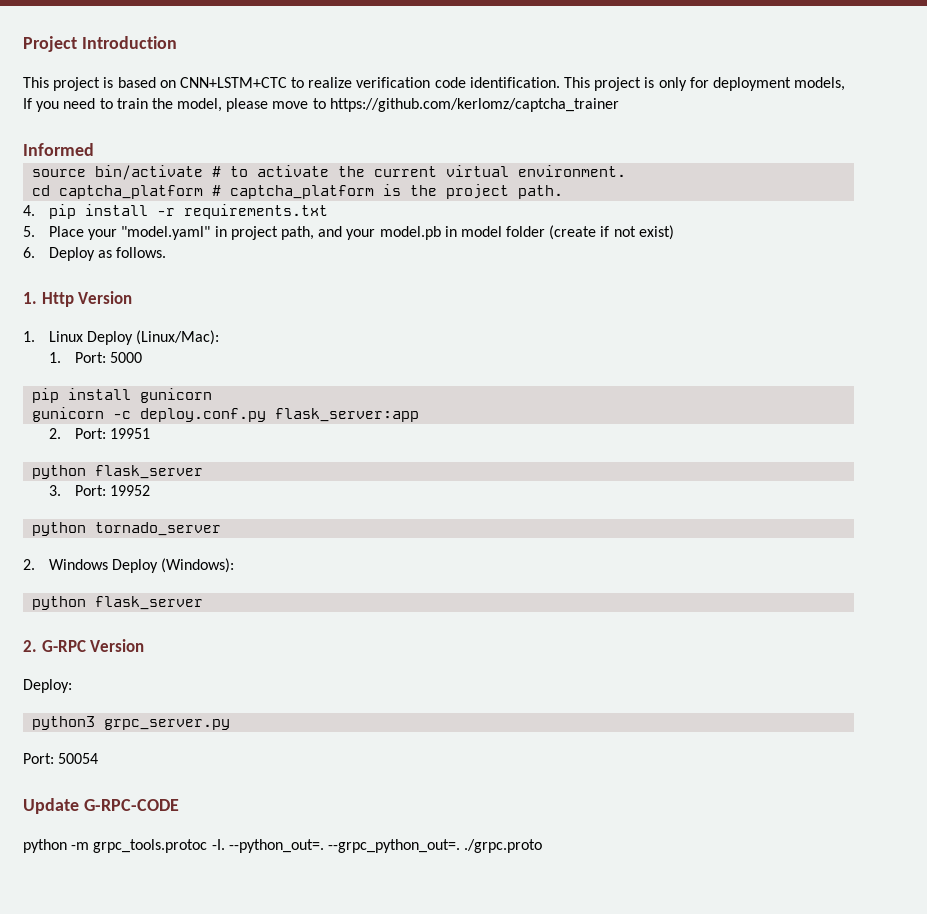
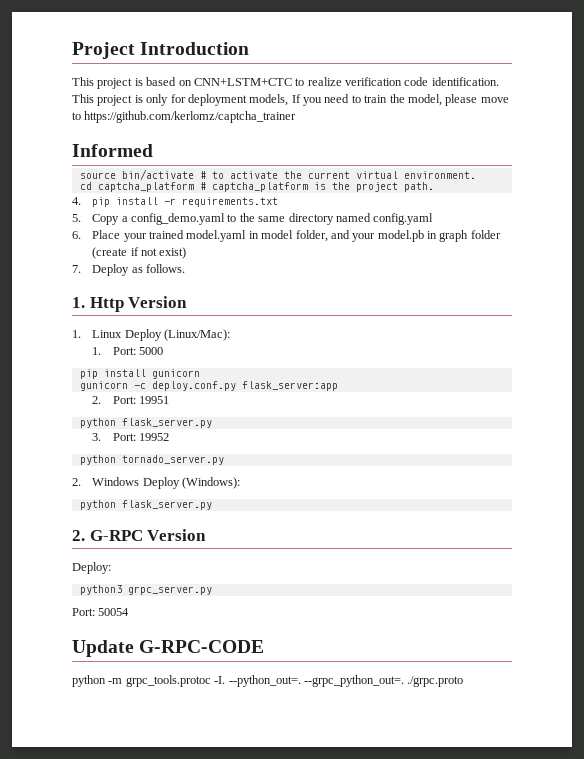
[49,226,315,240] Place your "model.yaml" in project path, -> [92,213,434,225] [72,230,328,242] Copy a config_demo.yaml to the same directory named config.yaml // 6. Place your trained model.yaml in model folder,
[460,226,502,237] model -> [439,230,469,242] graph
[23,247,35,258] 6. -> [72,265,81,273] 7.
[95,465,204,479] flask_server -> [121,418,212,428] flask_server.py
[95,522,222,536] tornado_server -> [121,455,224,465] tornado_server.py
[95,596,204,610] flask_server -> [121,500,212,510] flask_server.py

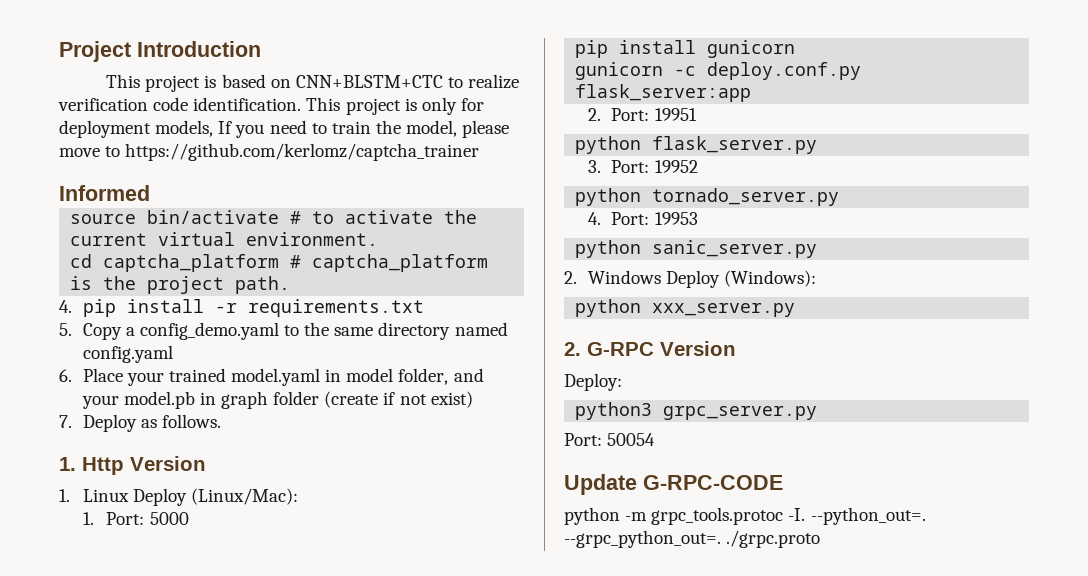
[193,78,292,86] CNN+LSTM+CTC -> [295,75,443,88] CNN+BLSTM+CTC
(224, 460) none -> [587,212,698,225] [575,240,818,258] // 4. Port: 19953 // python sanic_server.py
[121,500,212,510] flask_server.py -> [652,303,796,317] xxx_server.py

